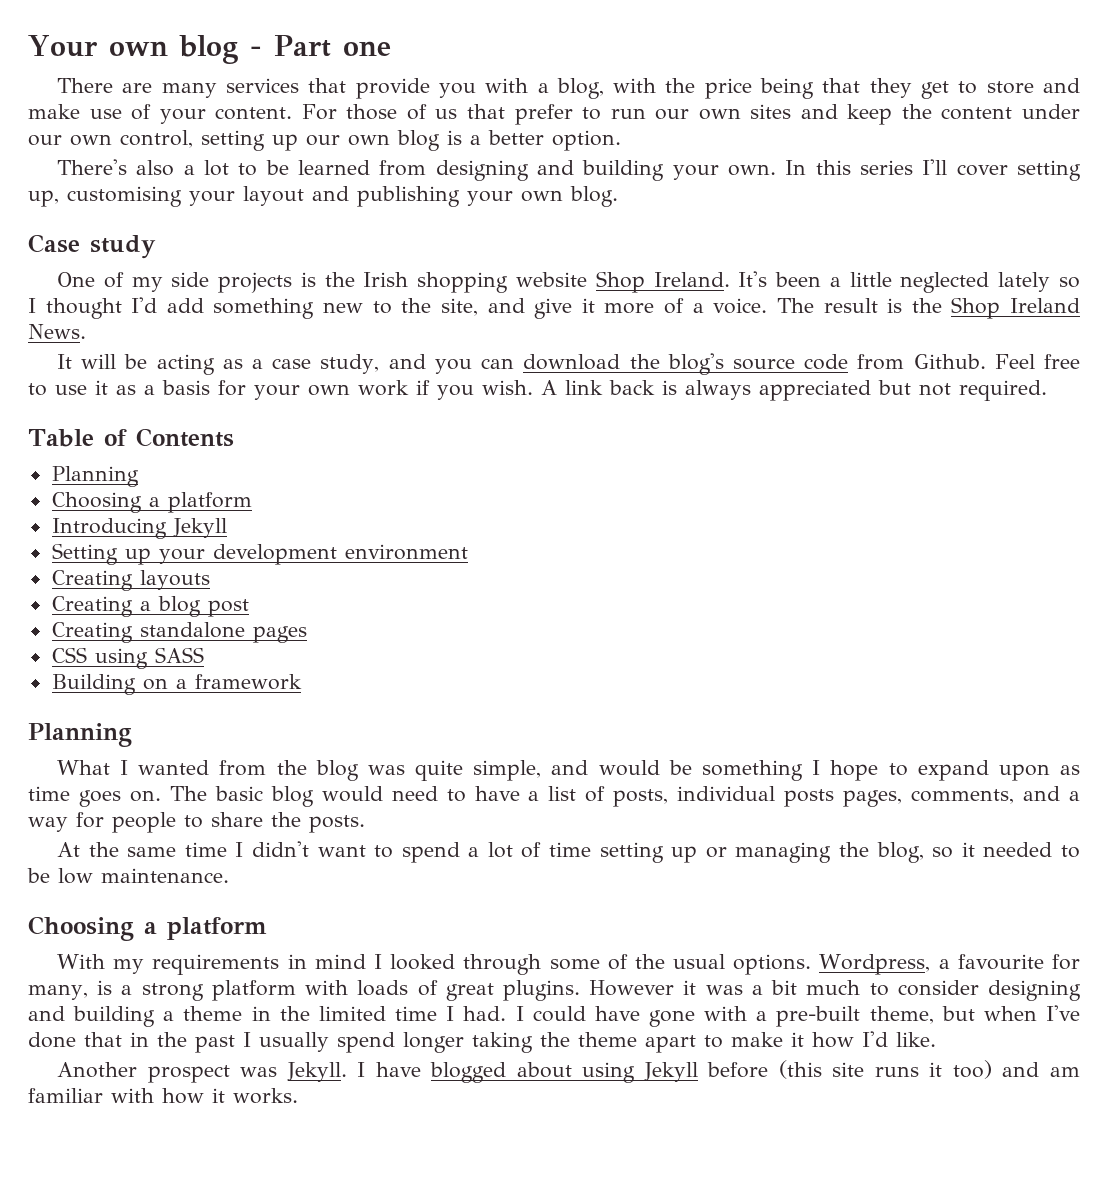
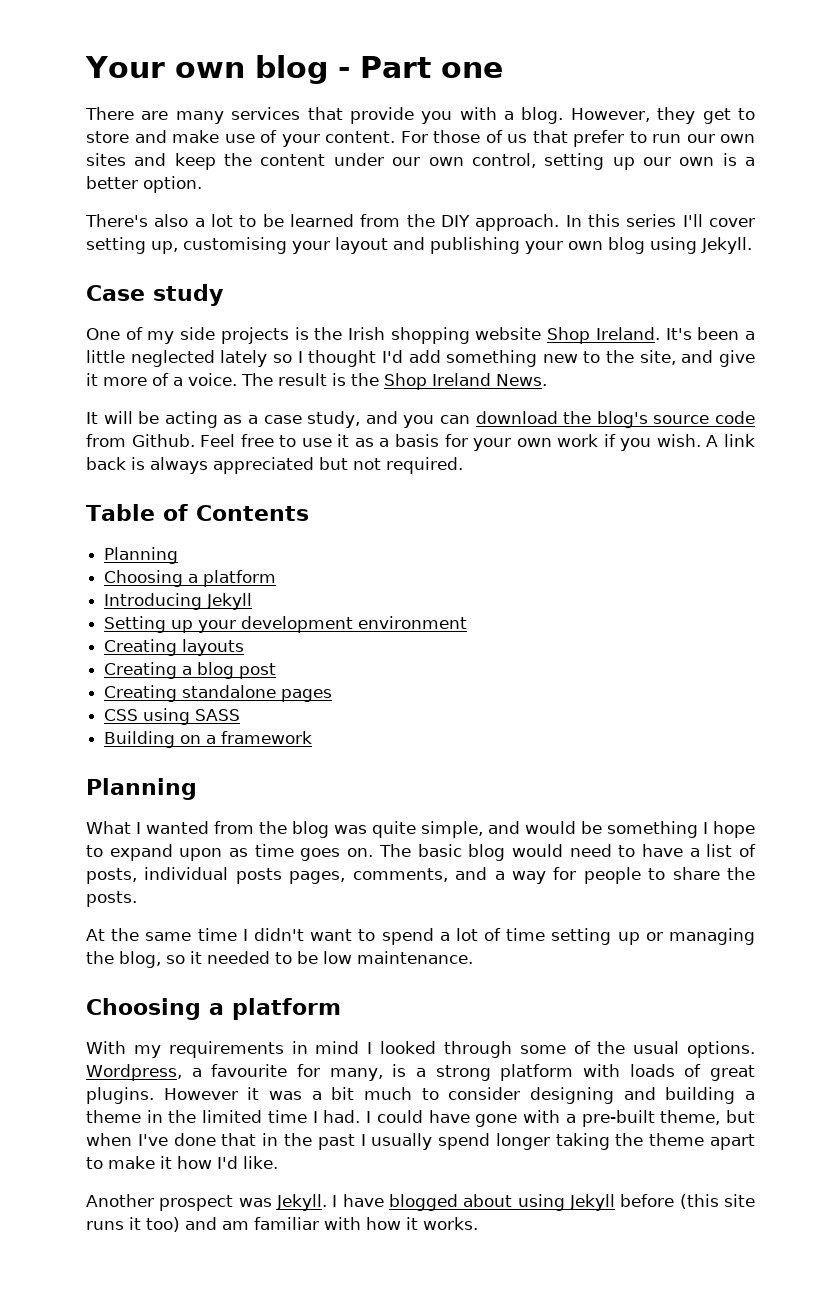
[556,78,861,99] blog, with the price being that -> [521,107,650,124] blog. However,
[397,130,440,151] blog -> (715, 161) none
[435,160,776,181] designing and building your own. -> [406,214,560,231] the DIY approach.
[570,186,618,207] blog. -> [608,237,752,254] blog using Jekyll.

